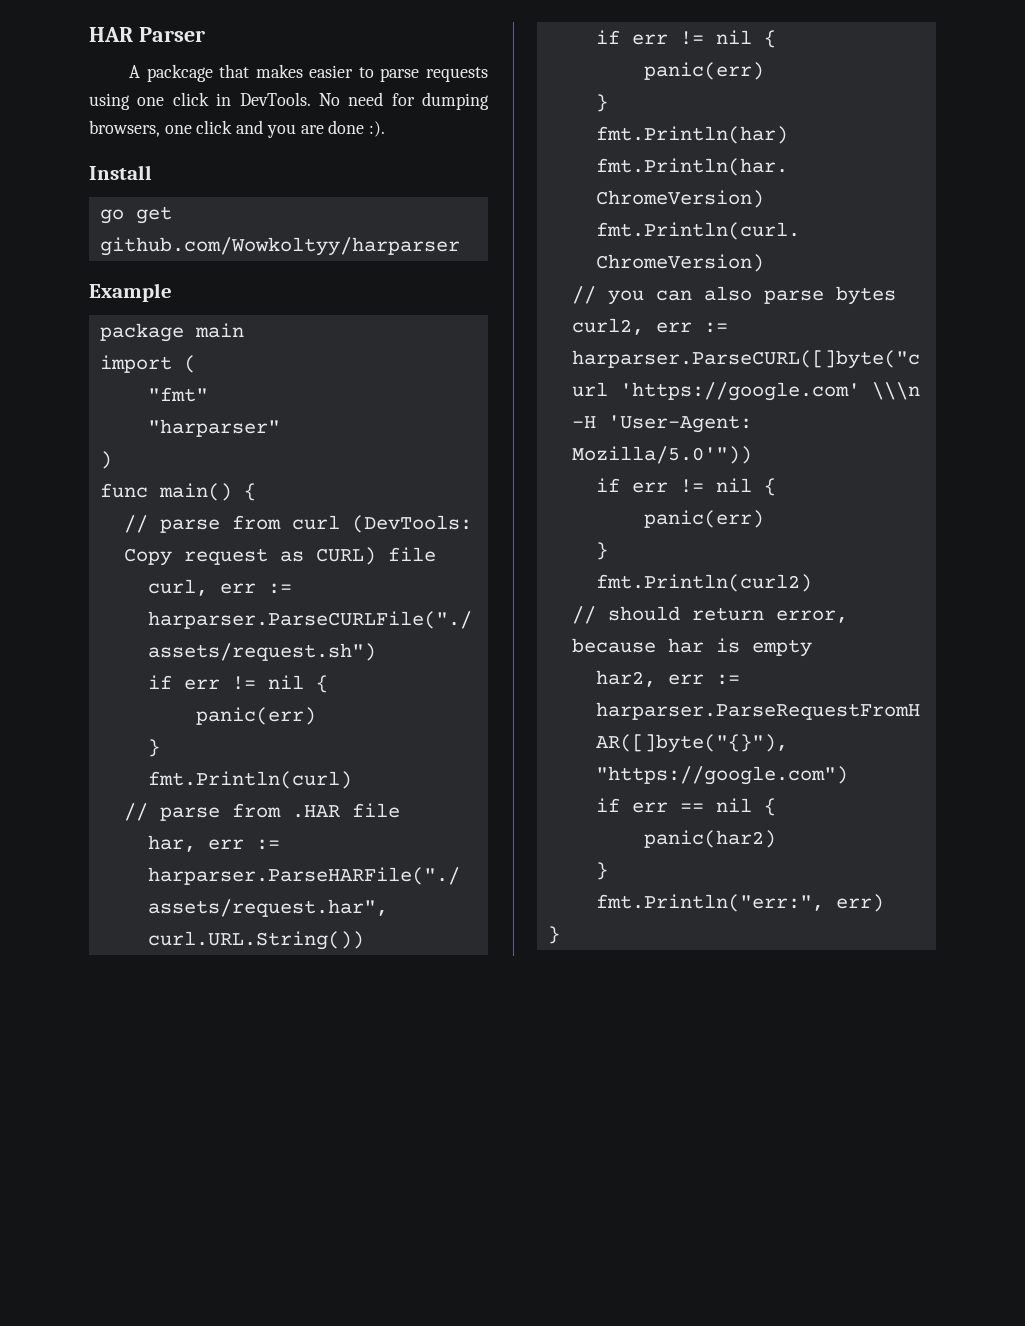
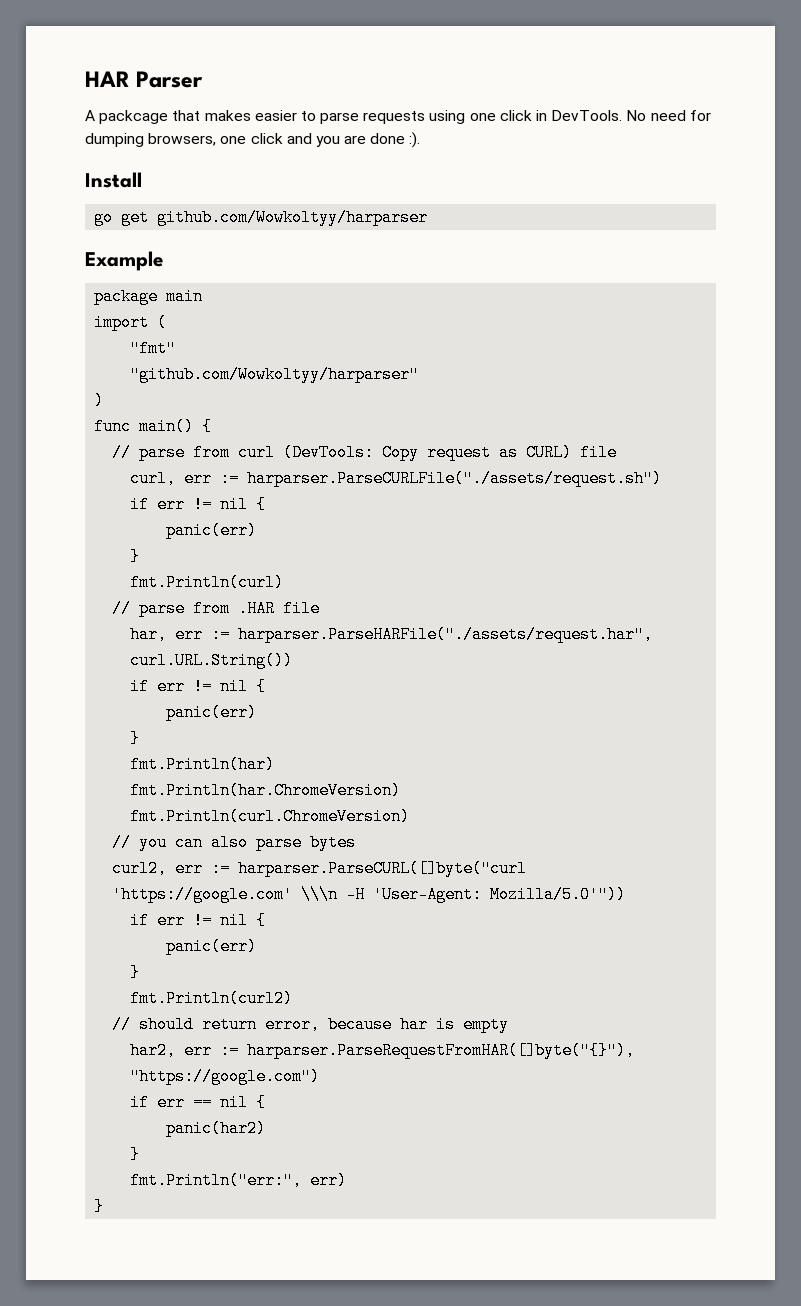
[147,419,280,437] "harparser" -> [130,366,420,383] "github.com/Wowkoltyy/harparser"

